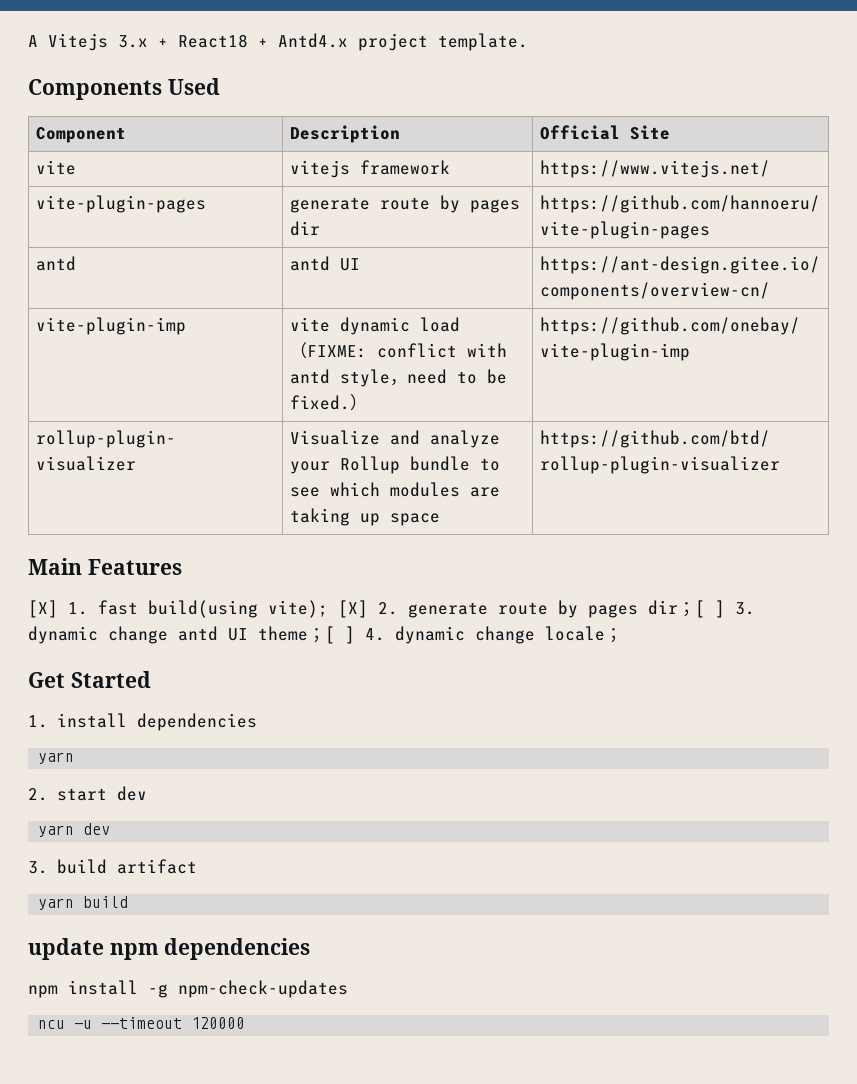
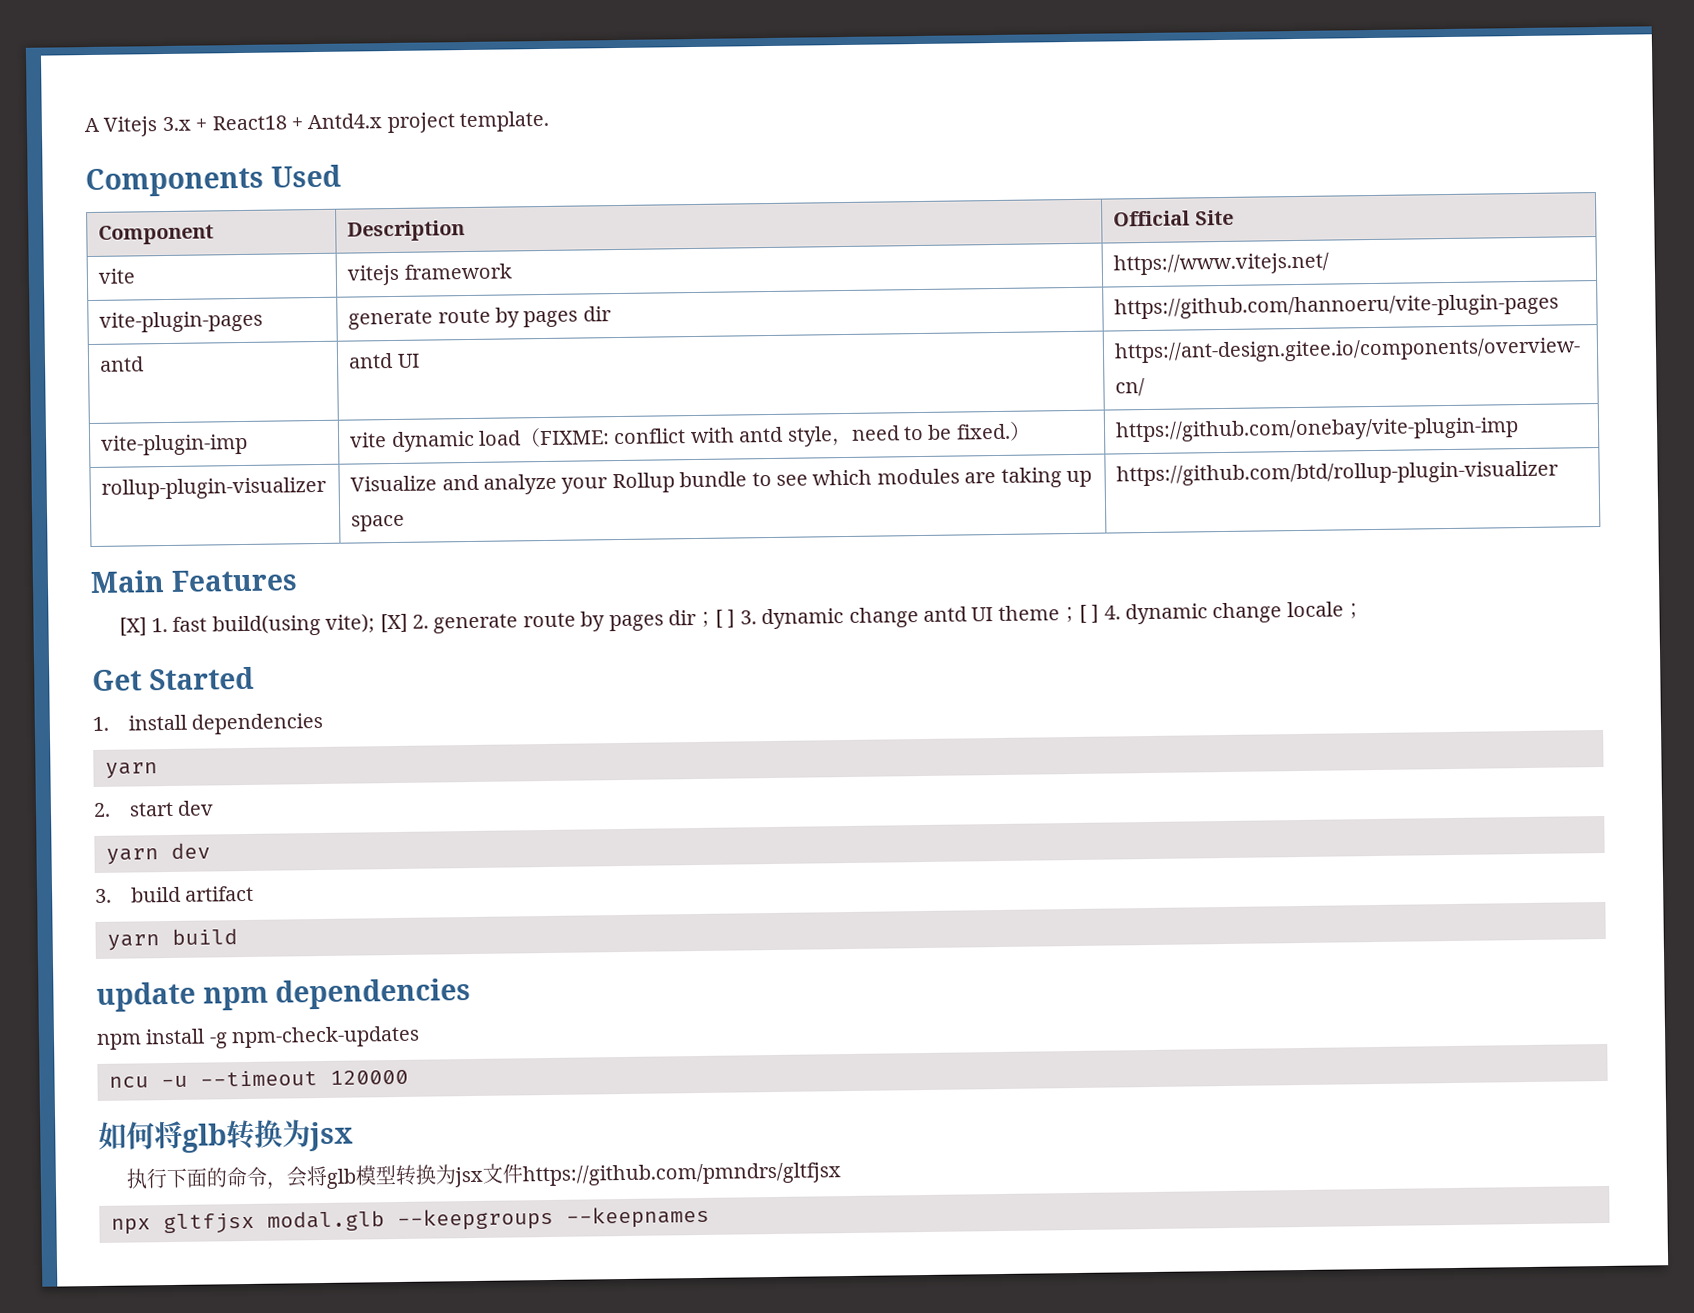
(246, 1023) none -> [98,1119,353,1153] [125,1162,841,1190] [111,1205,710,1235] // 如何将glb转换为jsx // 执行下面的命令，会将glb模型转换为jsx文件https://github.com/pmndrs/gltfjsx // npx gltfjsx modal.glb --keepgroups --keepnames

